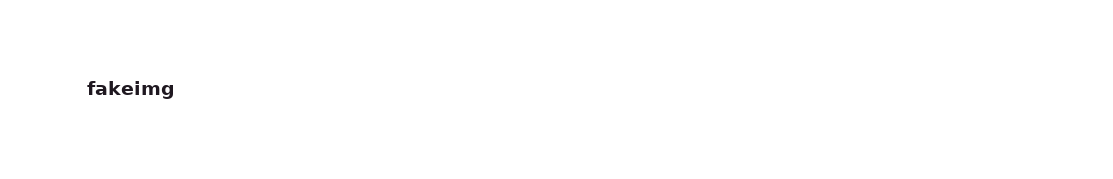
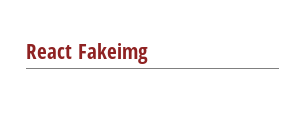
[87,81,175,99] fakeimg -> [26,43,148,64] React Fakeimg

